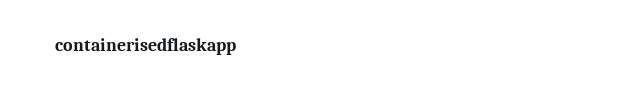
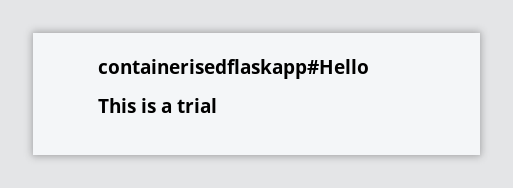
[55,38,236,55] containerisedflaskapp -> [98,59,369,79] [98,98,217,113] containerisedflaskapp#Hello // This is a trial

